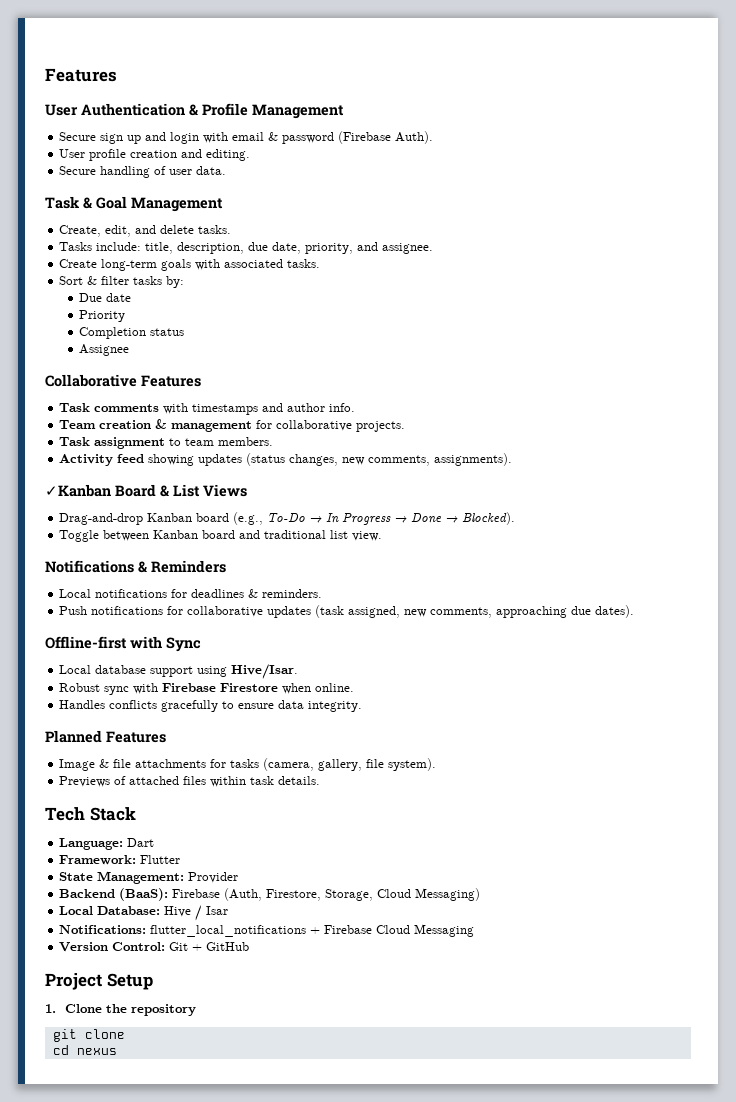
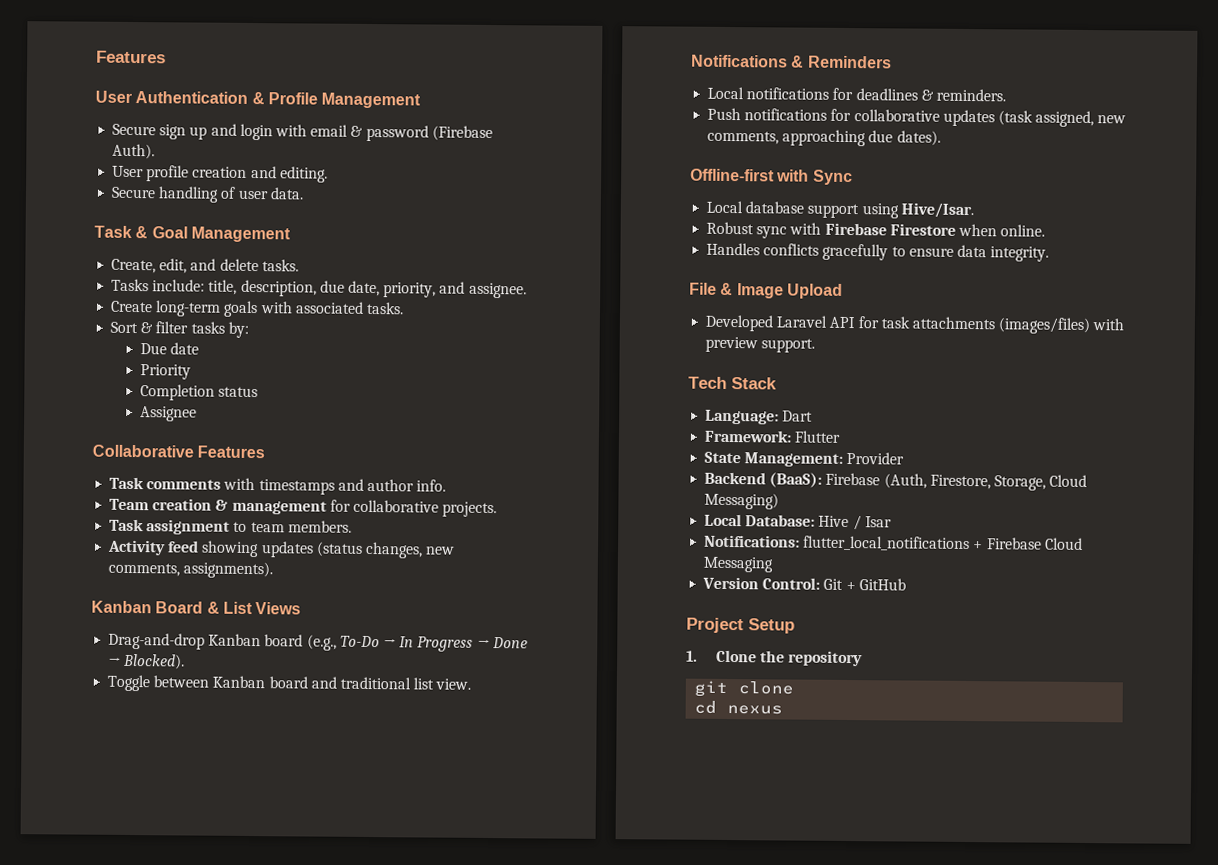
[45,484,111,497] ✓Kanban -> [91,600,152,614] Kanban
[45,730,166,743] [59,758,437,771] [59,776,321,787] Planned Features // Image & file attachments for tasks (camera, gallery, file system). // Previews of attached files within task details. -> [689,282,843,299] [705,314,1125,335] [705,336,816,353] File & Image Upload // Developed Laravel API for task attachments (images/files) with preview support.

